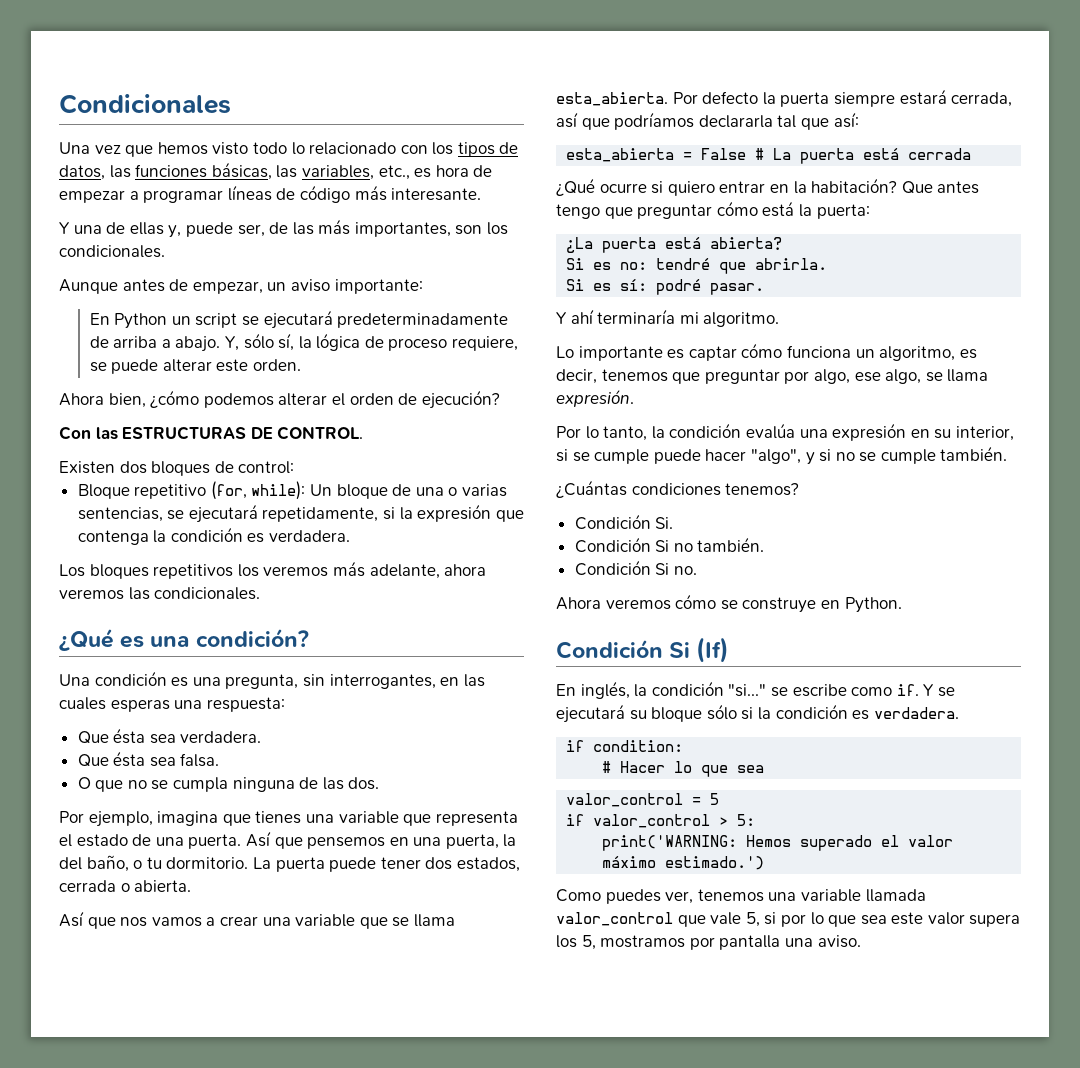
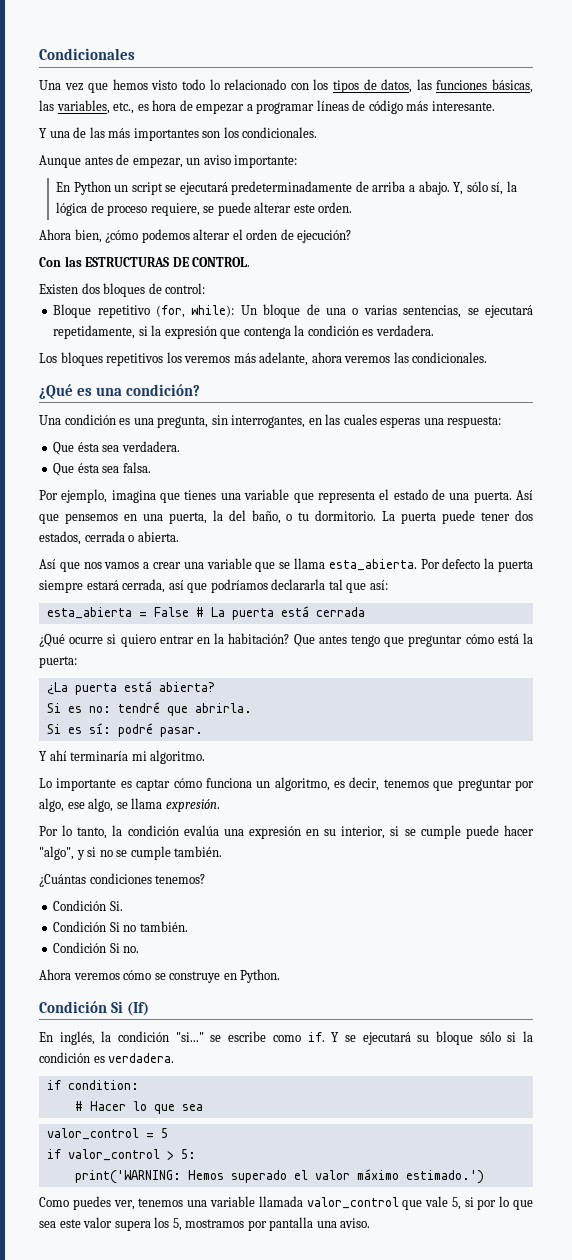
[129,222,289,238] ellas y, puede ser, de -> (87, 132) none
[354,222,451,237] importantes, -> [133,128,199,141] importantes
[77,777,380,792] // O que no se cumpla ninguna de las dos. -> (151, 467) none

